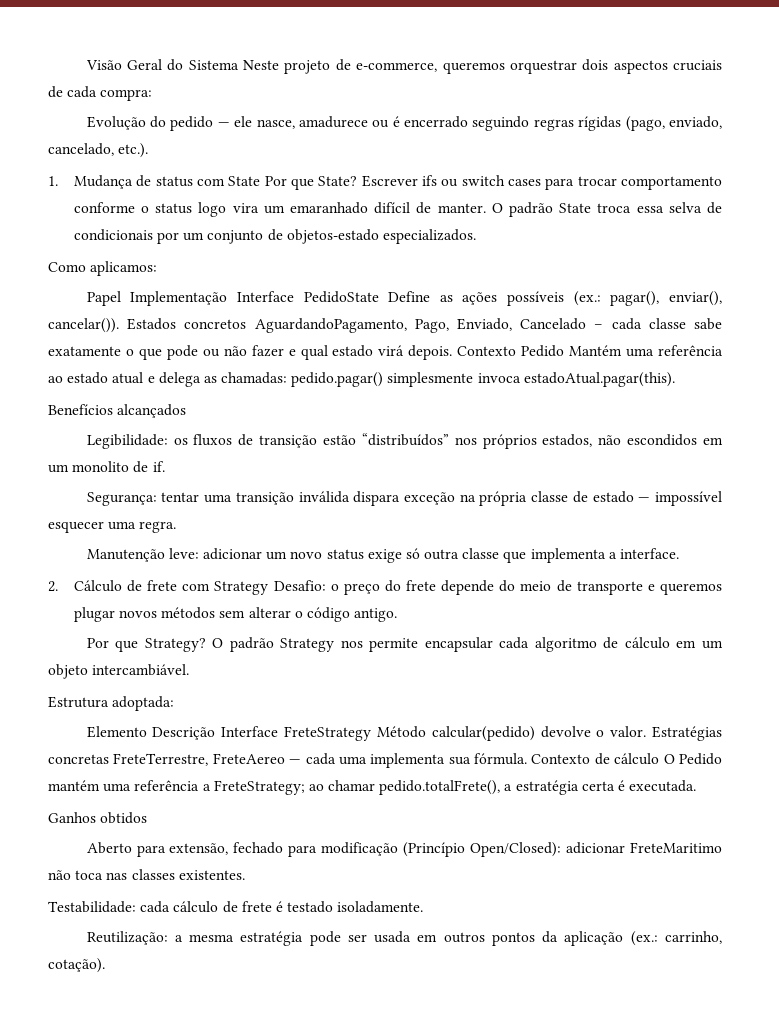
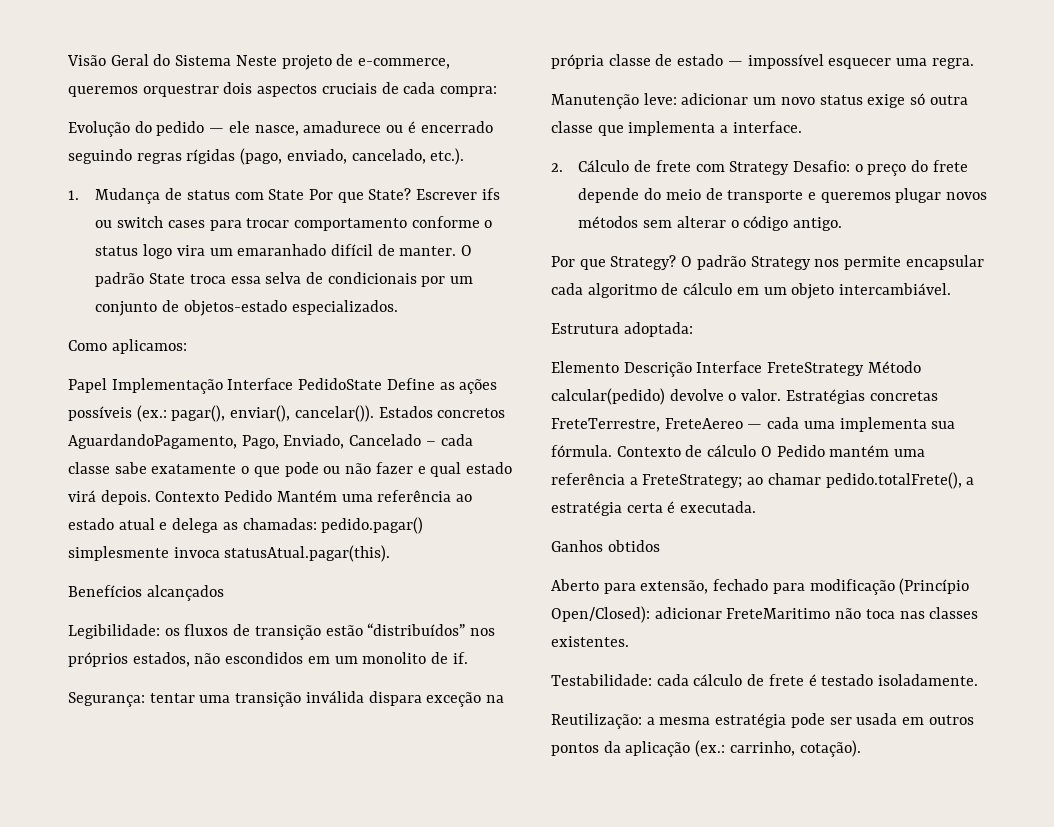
[523,372,675,387] estadoAtual.pagar(this). -> [224,545,391,562] statusAtual.pagar(this).

